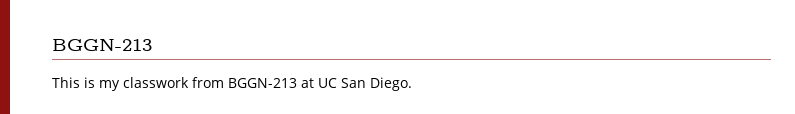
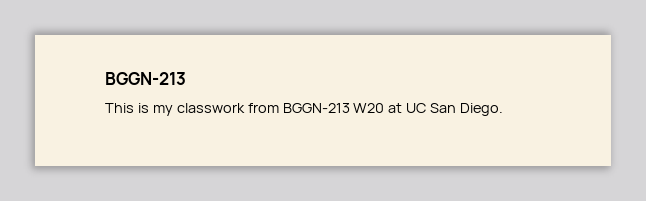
(297, 83) none -> [353,103,385,113] W20

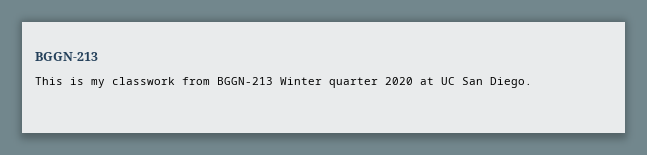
[353,103,385,113] W20 -> [280,77,413,88] Winter quarter 2020

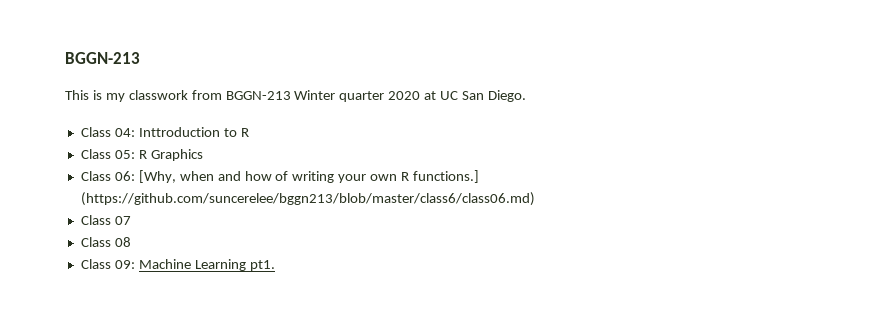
(532, 82) none -> [80,127,249,137] [80,149,203,161] [80,170,480,183] [80,192,535,206] [80,215,131,225] [80,237,131,247] [80,259,275,271] // Class 04: Inttroduction to R // Class 05: R Graphics // Class 06: [Why, when and how of writing your own R functions.] (https://github.com/suncerelee/bggn213/blob/master/class6/class06.md) // Class 07 // Class 08 // Class 09: Machine Learning pt1.

